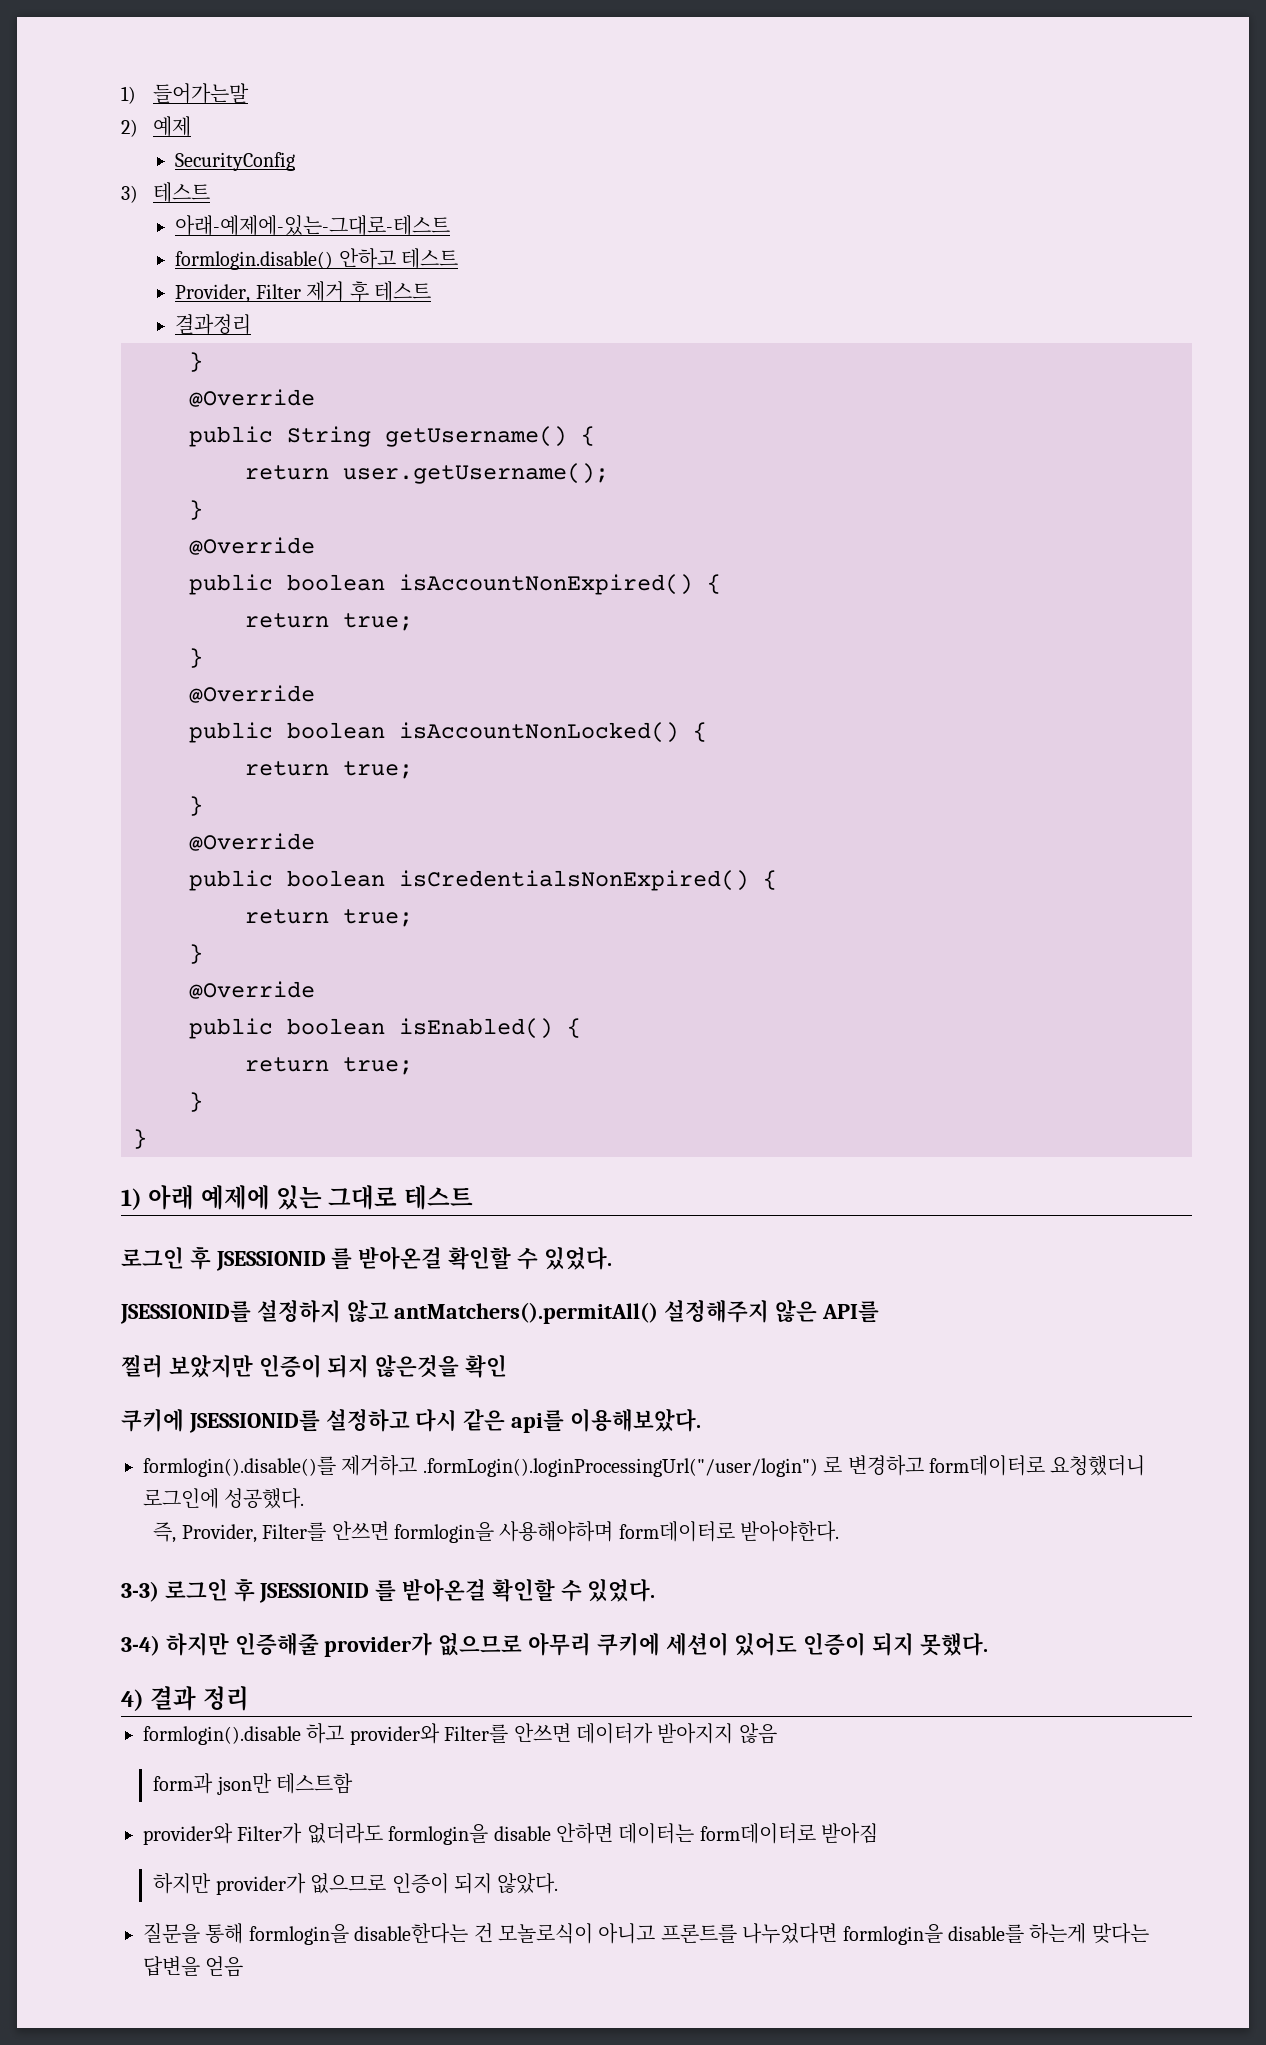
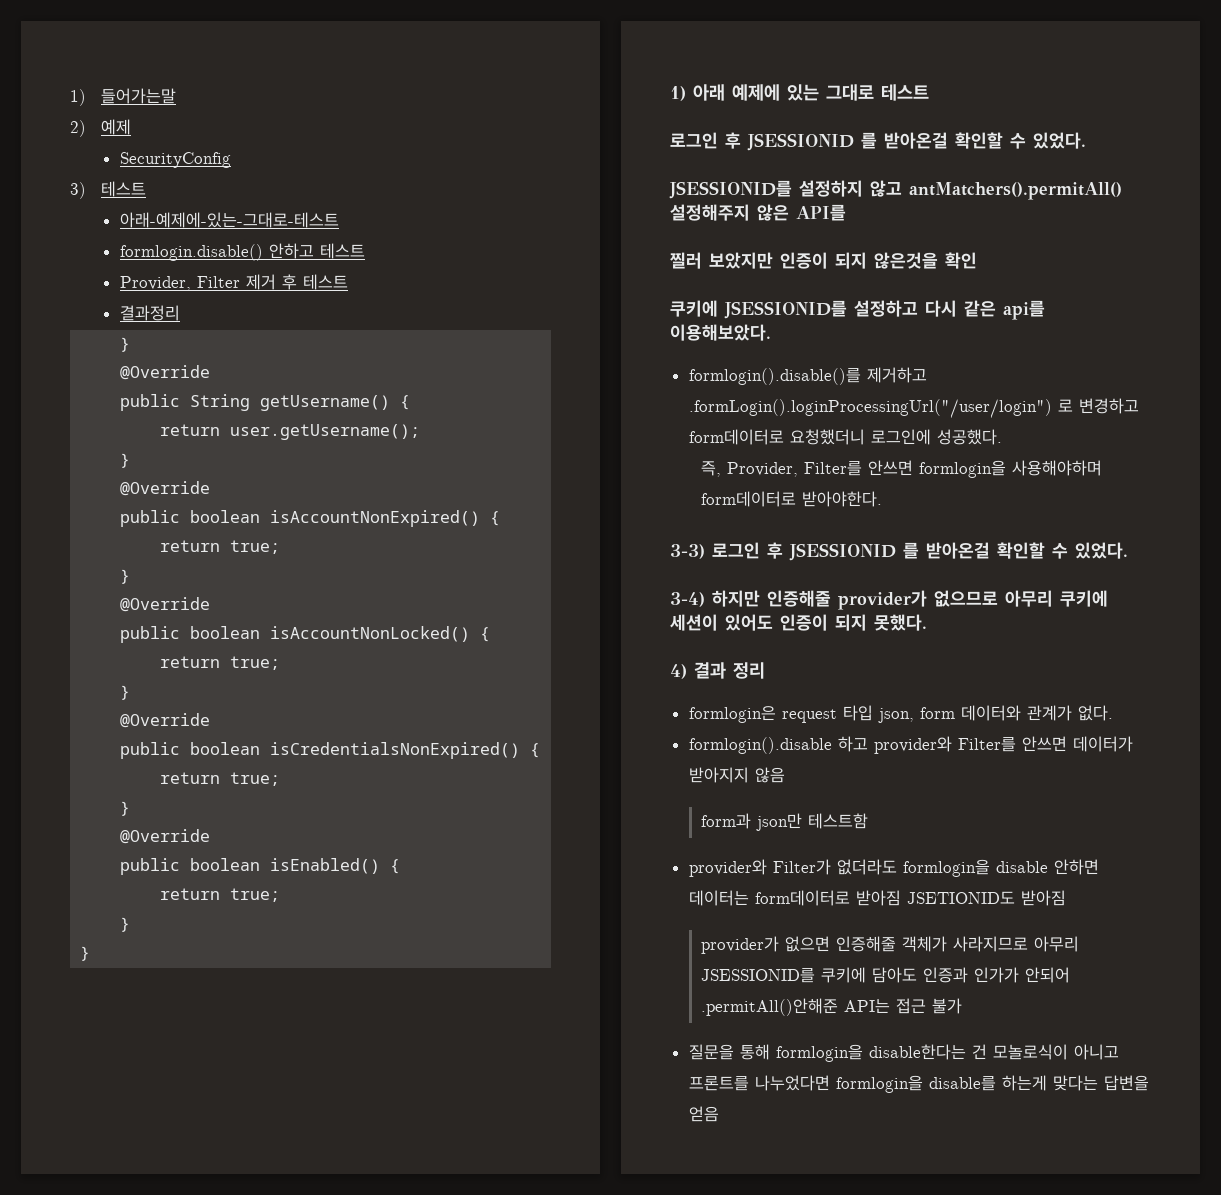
(249, 1698) none -> [688,705,1113,723] // formlogin은 request 타입 json, form 데이터와 관계가 없다.
[153,1873,559,1895] // 하지만 provider가 없으므로 인증이 되지 않았다. -> [906,890,1066,906] [700,936,1079,954] [700,967,1070,983] [700,998,962,1016] JSETIONID도 받아짐 // provider가 없으면 인증해줄 객체가 사라지므로 아무리 JSESSIONID를 쿠키에 담아도 인증과 인가가 안되어 .permitAll()안해준 API는 접근 불가

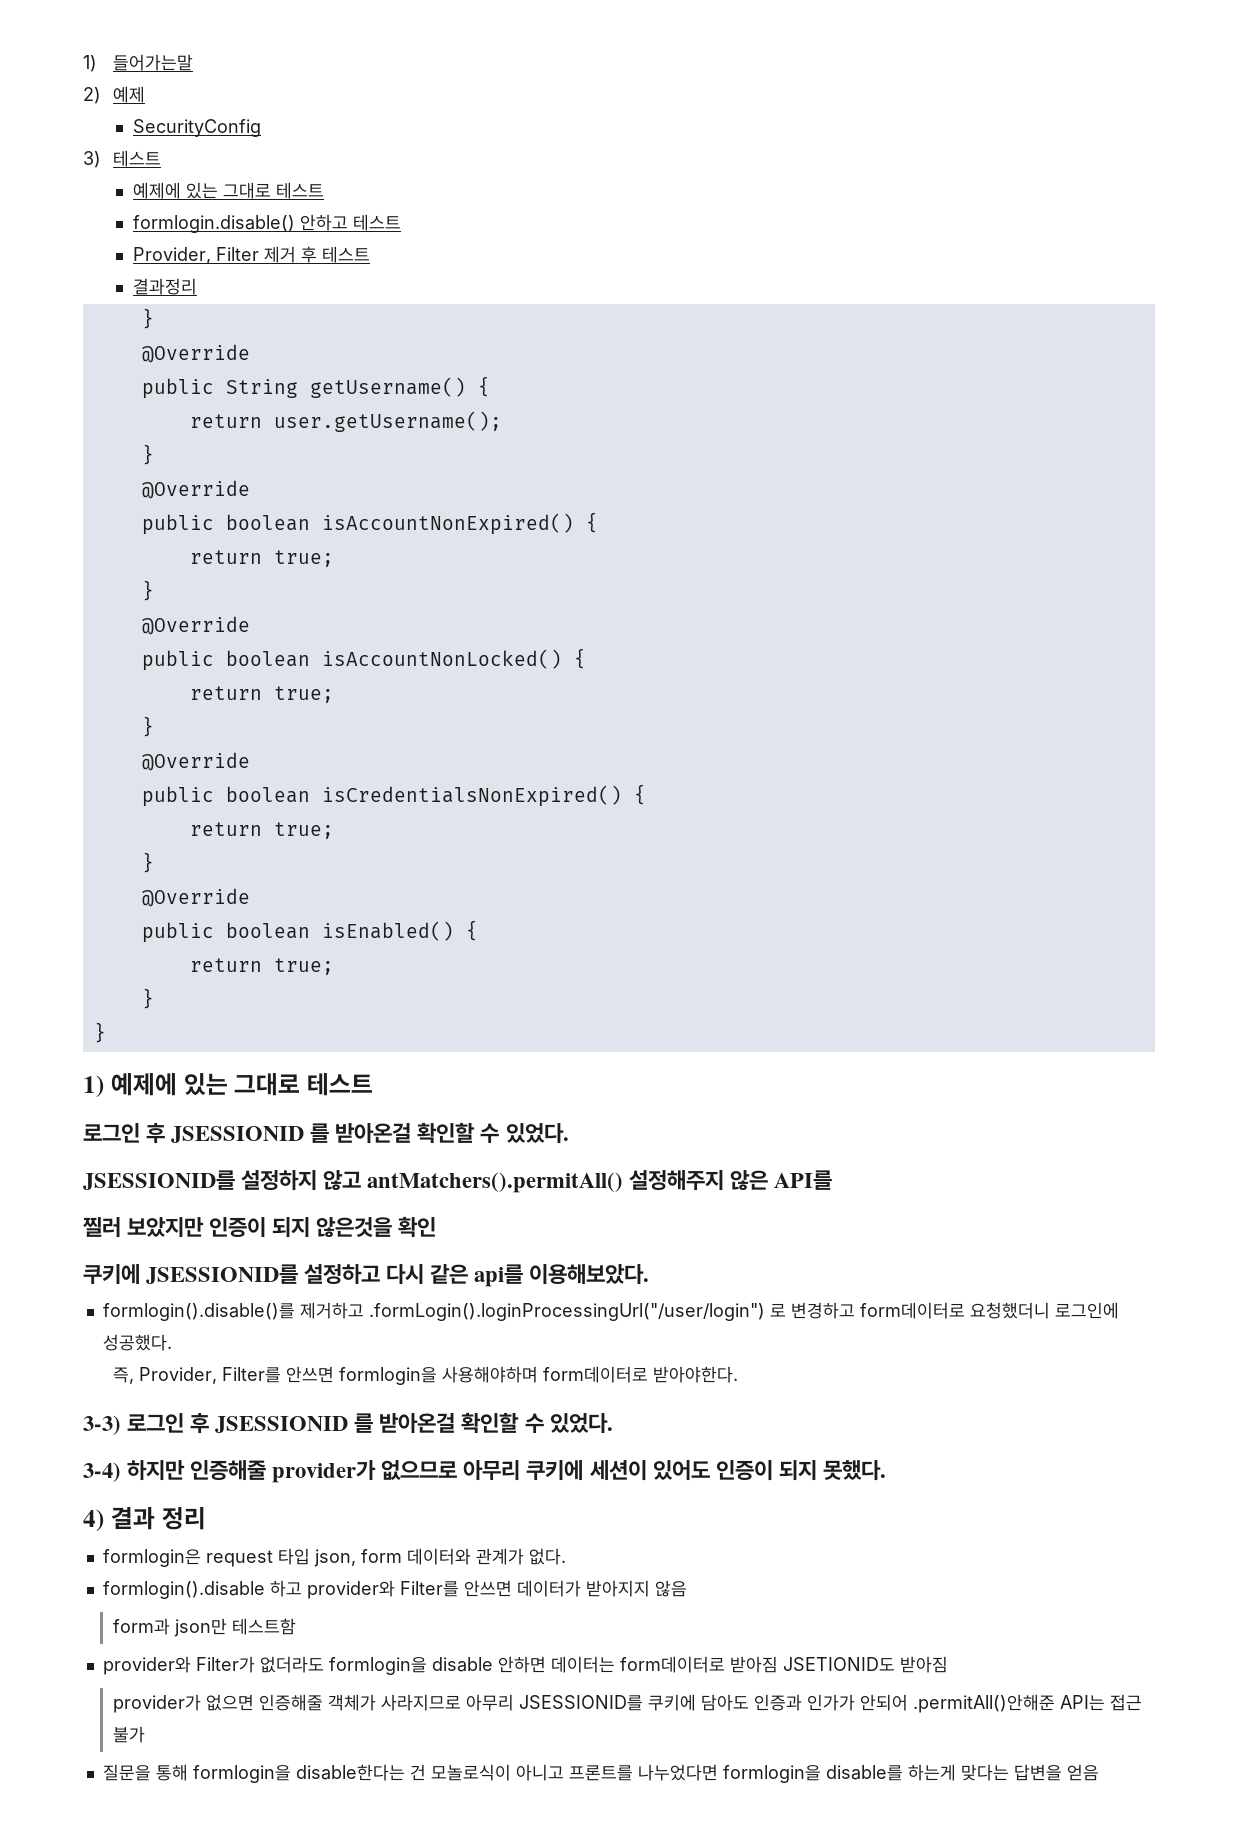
[119,212,339,228] 아래-예제에-있는-그대로-테스트 -> [132,182,324,199] 예제에 있는 그대로 테스트
[693,84,725,101] 아래 -> (104, 1086) none

